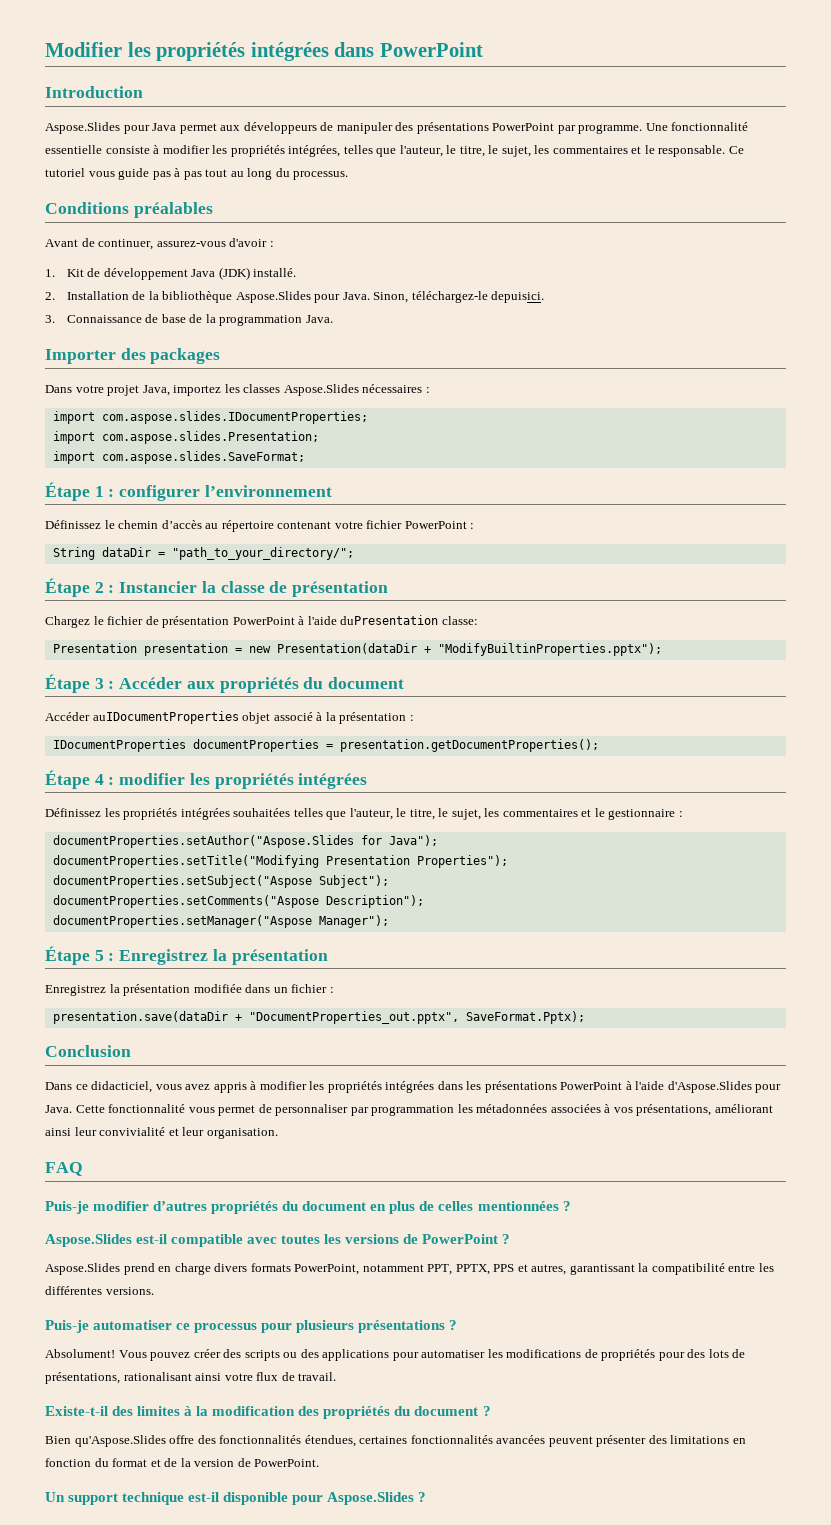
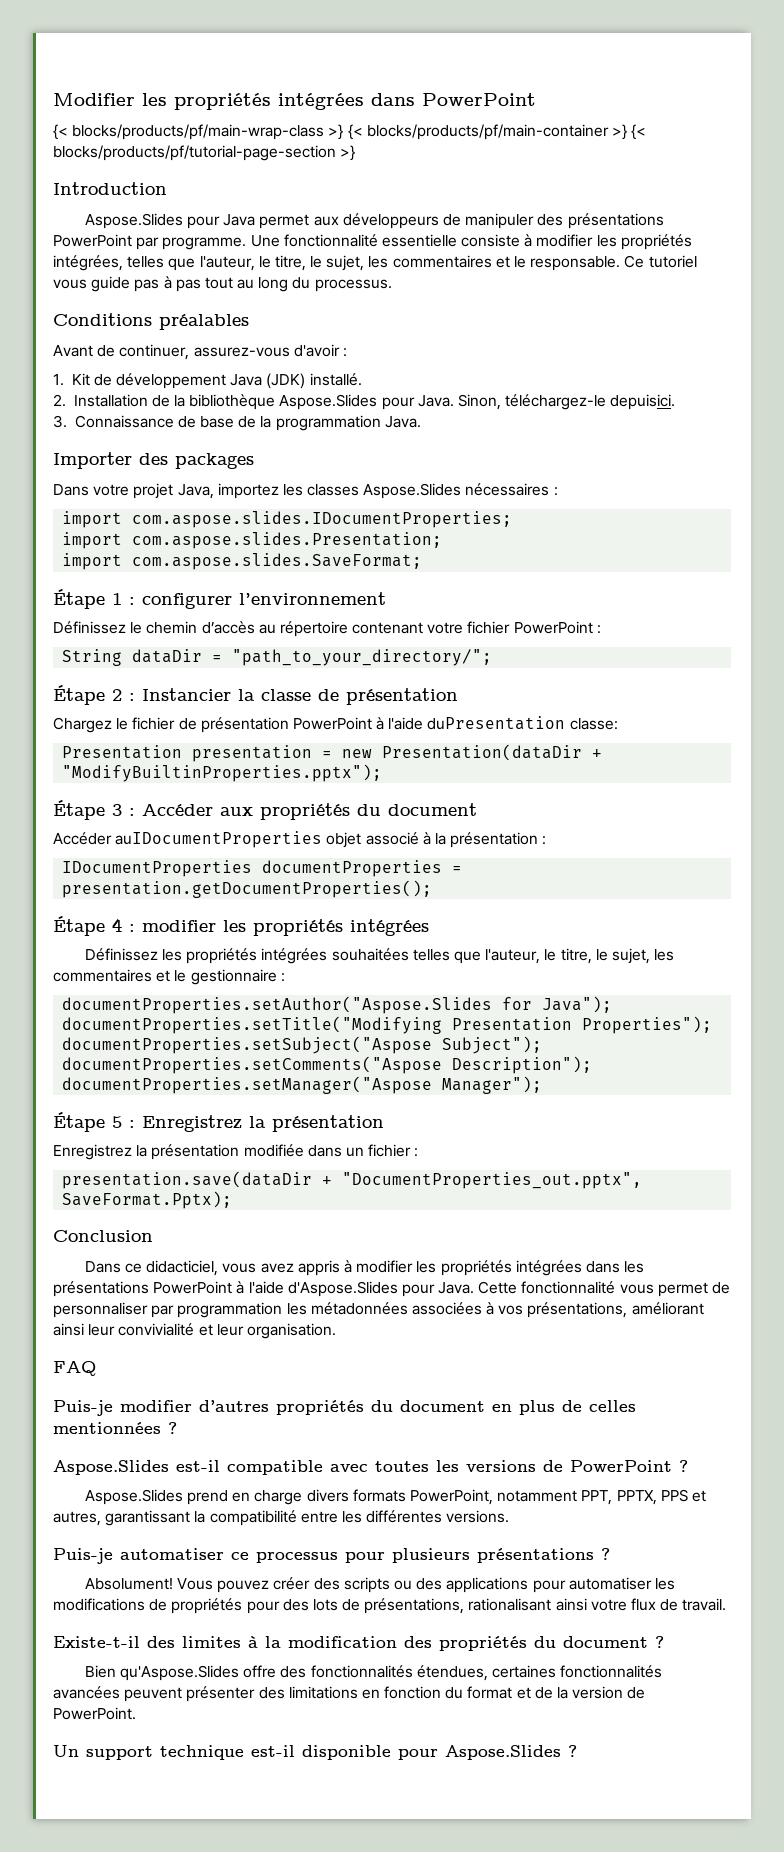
(483, 49) none -> [53,124,647,140] [53,145,356,161] // {< blocks/products/pf/main-wrap-class >} {< blocks/products/pf/main-container >} {< blocks/products/pf/tutorial-page-section >}

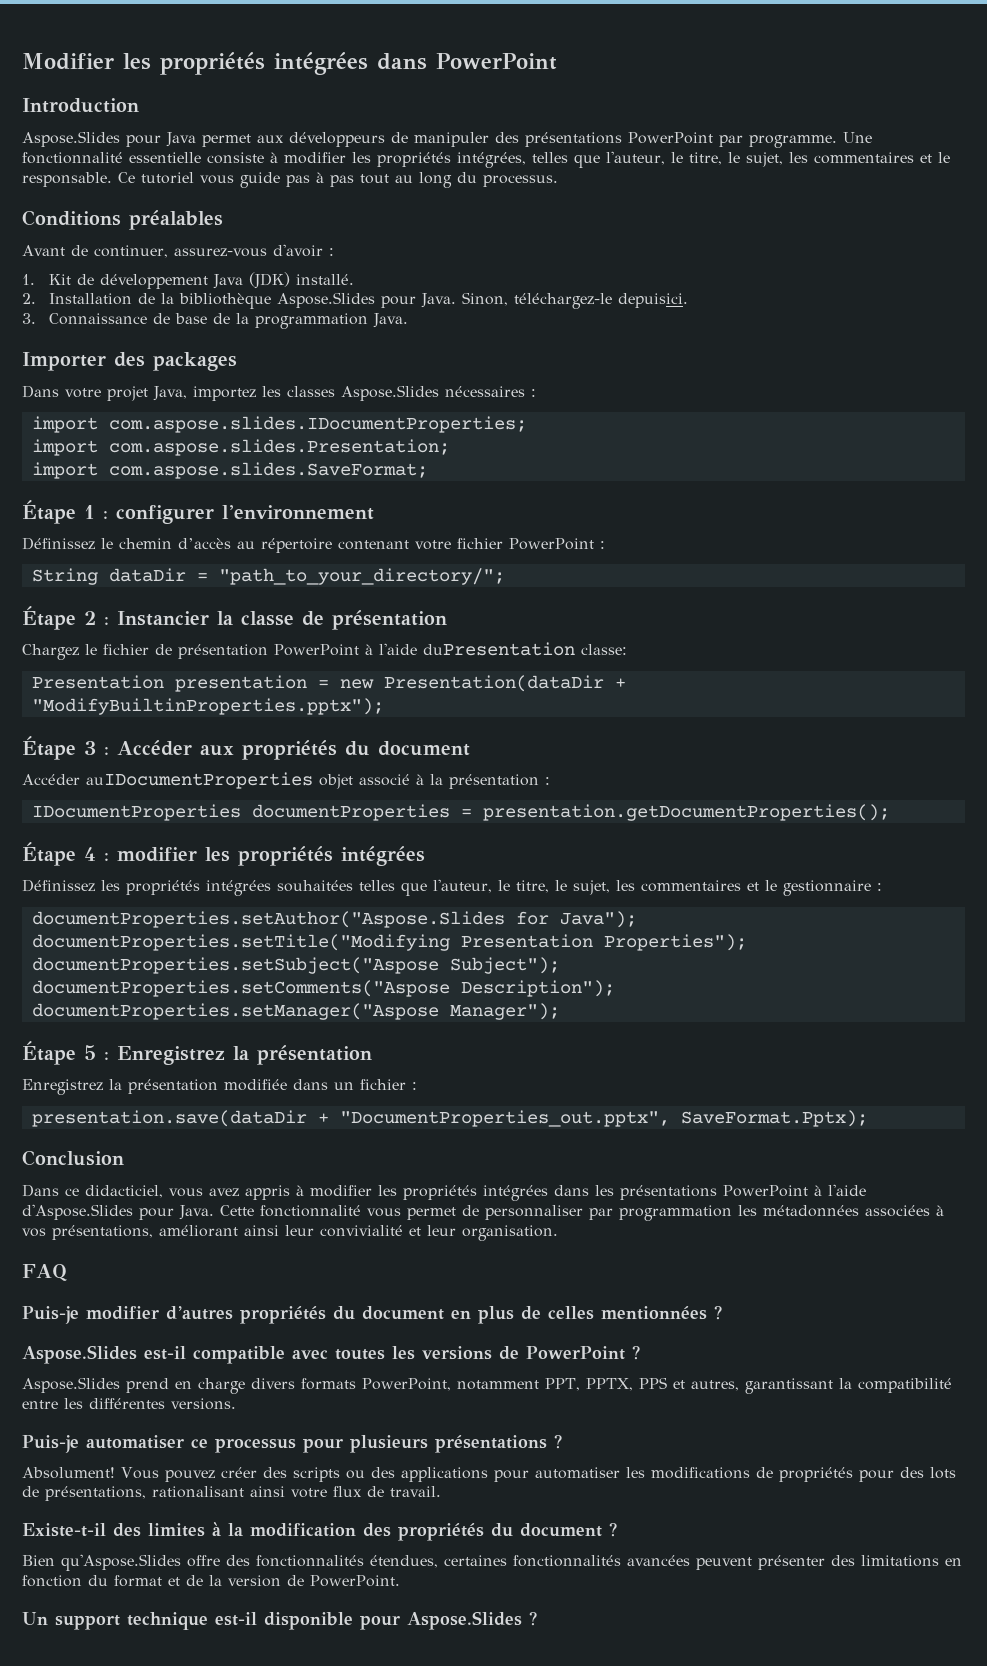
[53,124,647,140] [53,145,356,161] // {< blocks/products/pf/main-wrap-class >} {< blocks/products/pf/main-container >} {< blocks/products/pf/tutorial-page-section >} -> (557, 61) none

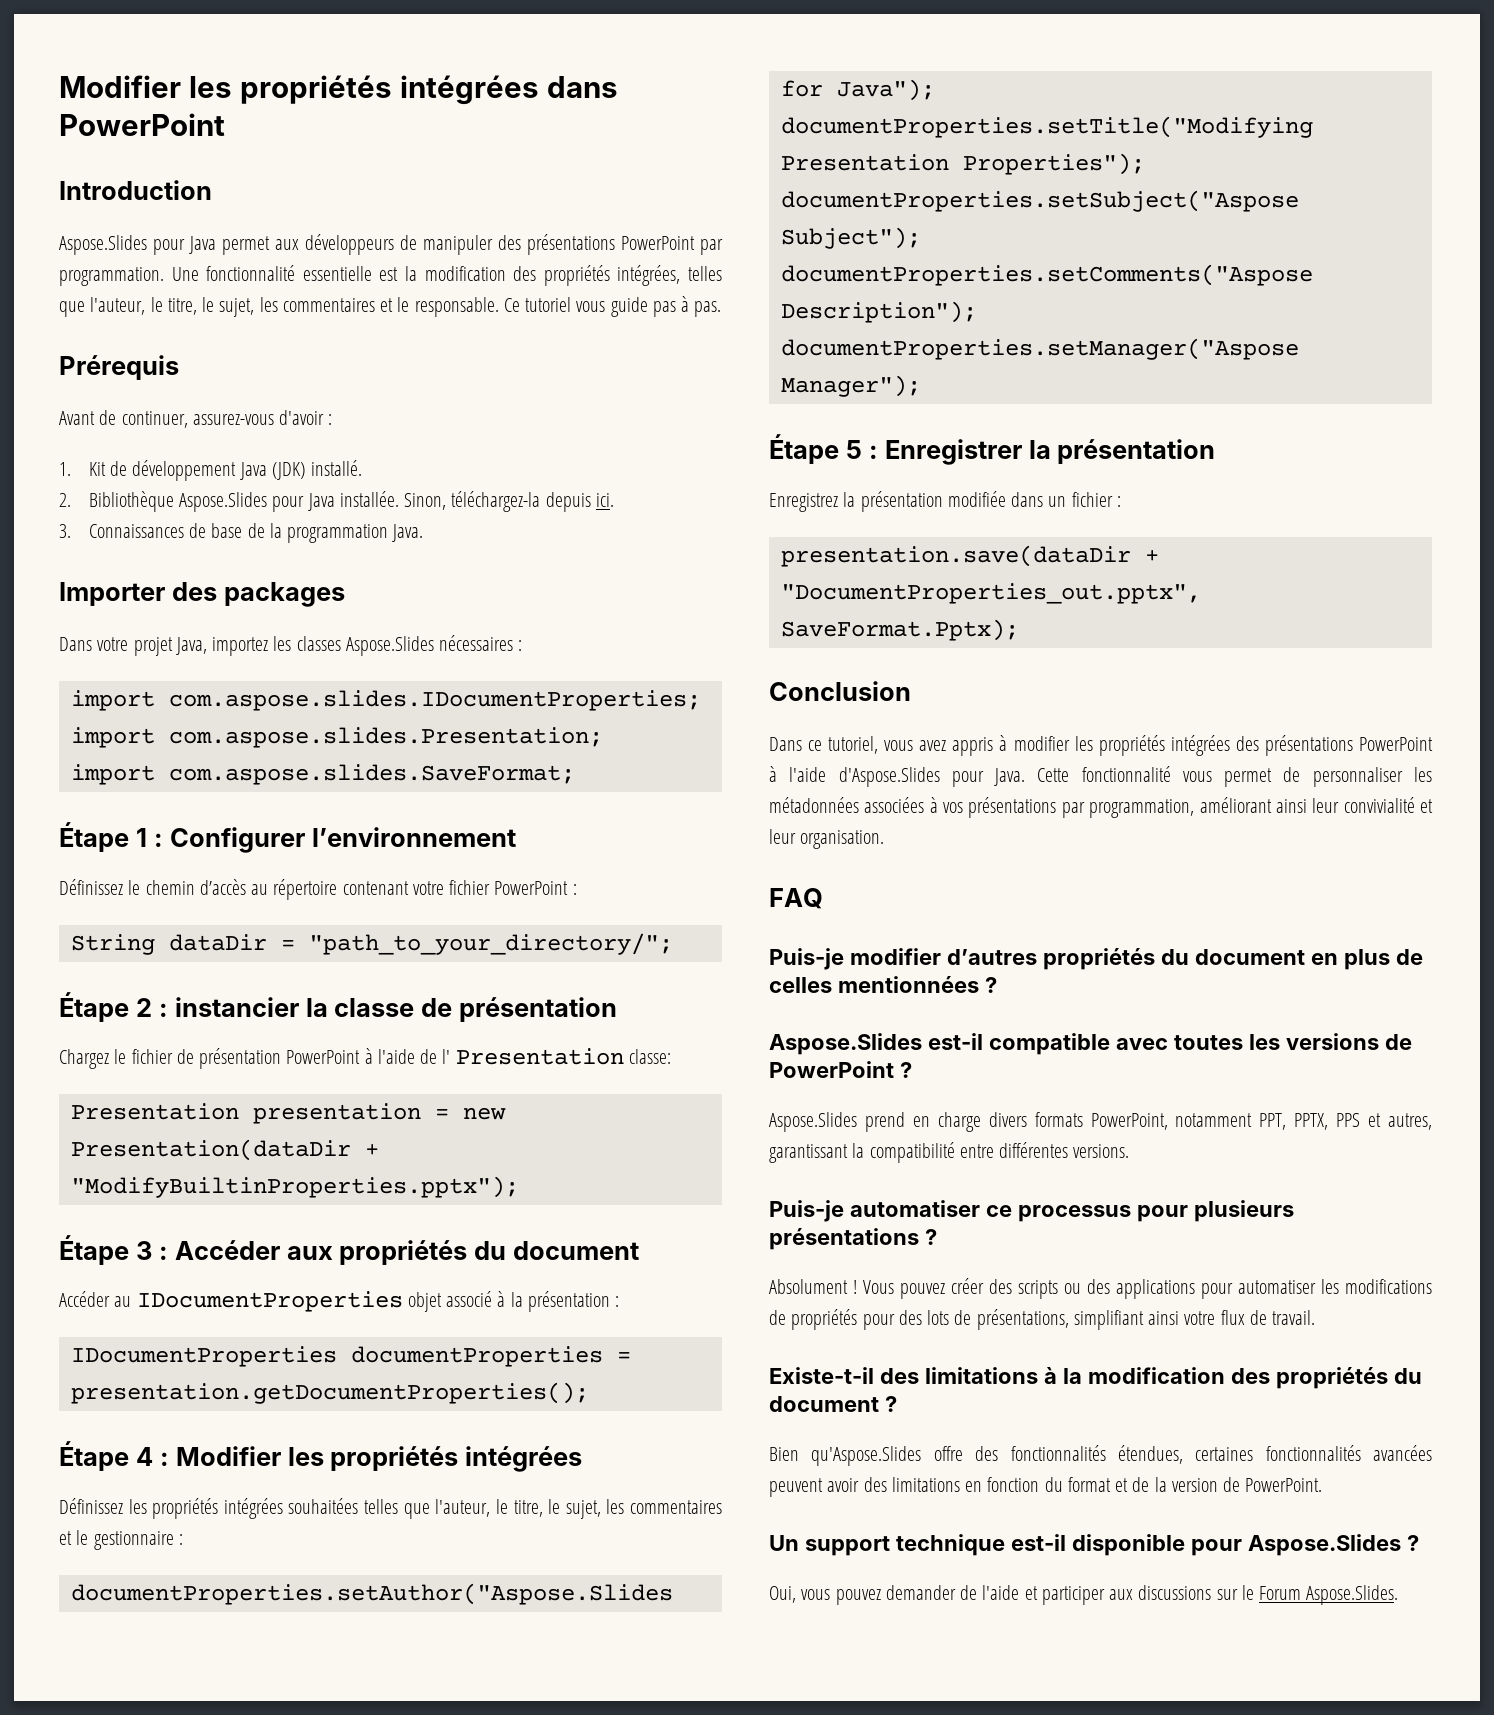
[749,135,837,148] programme. -> [59,267,164,286] programmation.
[207,152,371,164] consiste à modifier les -> [379,266,537,281] est la modification des
[330,172,558,188] [22,210,223,230] pas tout au long du processus. // Conditions préalables -> [694,301,722,317] [59,355,179,380] pas. // Prérequis
[49,292,689,309] Installation de la bibliothèque Aspose.Slides pour Java. Sinon, téléchargez-le depuisici. -> [88,491,615,512] Bibliothèque Aspose.Slides pour Java installée. Sinon, téléchargez-la depuis ici.
[49,313,148,325] Connaissance -> [88,524,184,538] Connaissances
[116,505,214,524] configurer -> [169,827,305,853] Configurer
[117,611,209,626] Instancier -> [174,997,299,1017] instancier
[423,642,575,656] duPresentation -> [420,1048,624,1065] de l' Presentation
[86,772,313,789] auIDocumentProperties -> [114,1291,403,1312] au IDocumentProperties
[117,847,197,862] modifier -> [175,1446,281,1466] Modifier
[117,1046,225,1065] Enregistrez -> [884,439,1022,465] Enregistrer
[85,1185,163,1198] didacticiel, -> [828,736,879,754] tutoriel,
[554,1185,614,1196] dans les -> [1235,736,1259,751] des
[589,1205,732,1221] par programmation -> (1403, 777) none
[52,1225,153,1240] présentations, -> [968,797,1195,818] présentations par programmation,
[64,1398,83,1409] les -> (994, 1151) none
[22,1467,115,1479] Absolument! -> [769,1279,857,1294] Absolument !
[152,1486,244,1498] rationalisant -> [1073,1310,1144,1330] simplifiant
[148,1523,205,1537] limites -> [924,1367,1038,1384] limitations
[758,1555,825,1570] présenter -> [827,1478,860,1492] avoir
(537, 1618) none -> [769,1585,1399,1605] // Oui, vous pouvez demander de l'aide et participer aux discussions sur le Forum Aspose.Slides.

